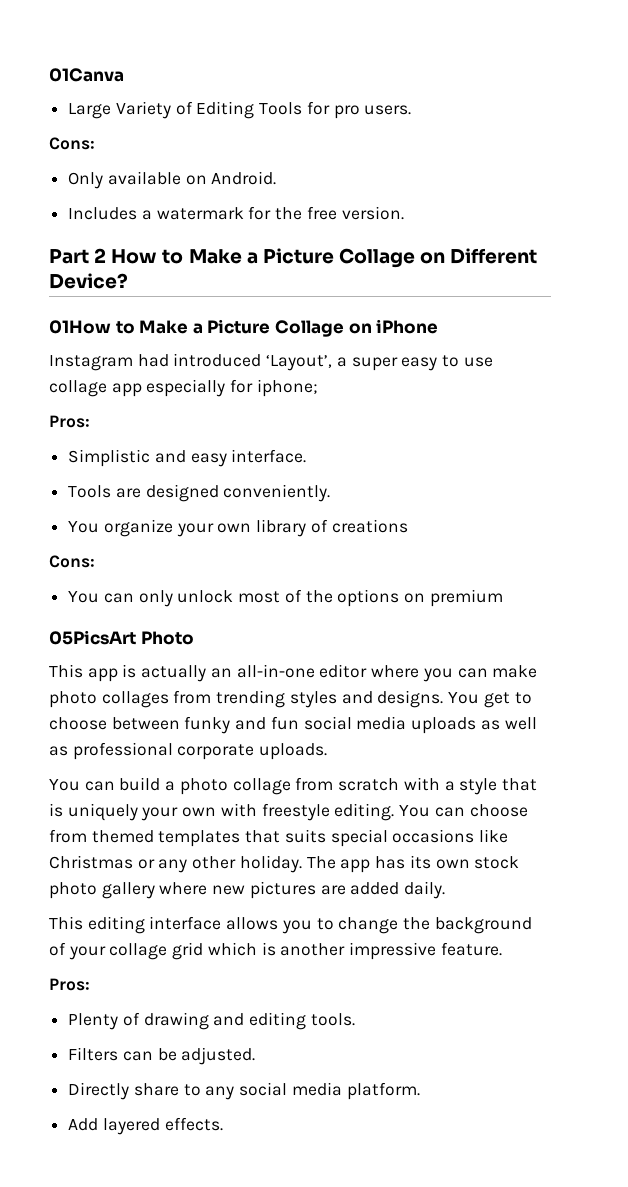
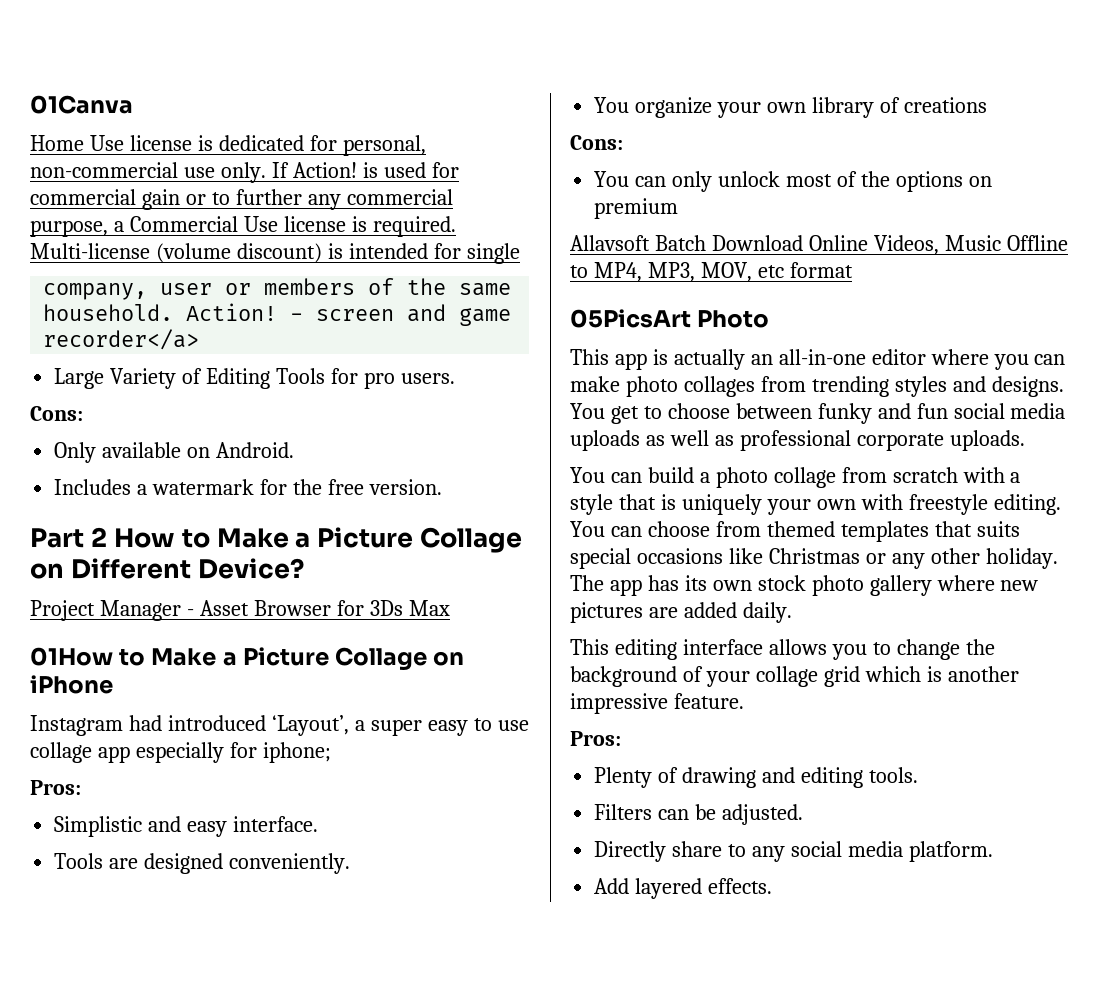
(124, 75) none -> [30,135,426,156] [30,162,459,183] [30,189,453,210] [30,216,456,237] [30,243,520,264] [43,278,512,300] [43,303,512,326] [43,329,200,350] // Home Use license is dedicated for personal, non-commercial use only. If Action! is used for commercial gain or to further any commercial purpose, a Commercial Use license is required. Multi-license (volume discount) is intended for single // company, user or members of the same household. Action! - screen and game recorder</a>
(128, 281) none -> [30,600,450,621] // Project Manager - Asset Browser for 3Ds Max
(503, 598) none -> [570,235,1068,255] [570,262,853,282] // Allavsoft Batch Download Online Videos, Music Offline to MP4, MP3, MOV, etc format

